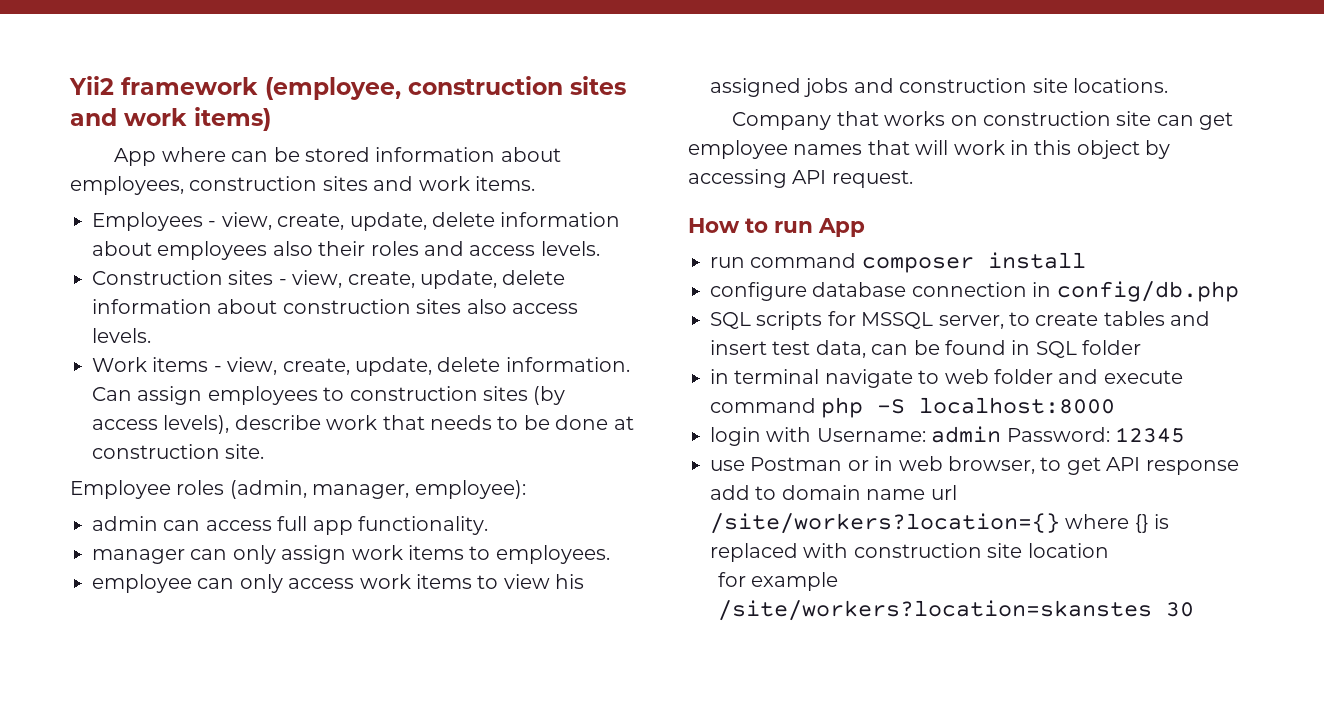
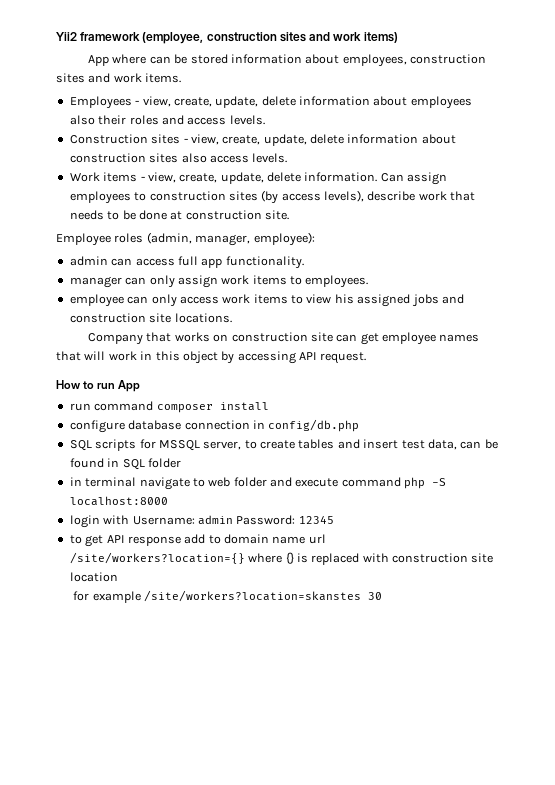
[710,456,1035,474] use Postman or in web browser, -> (334, 519) none

